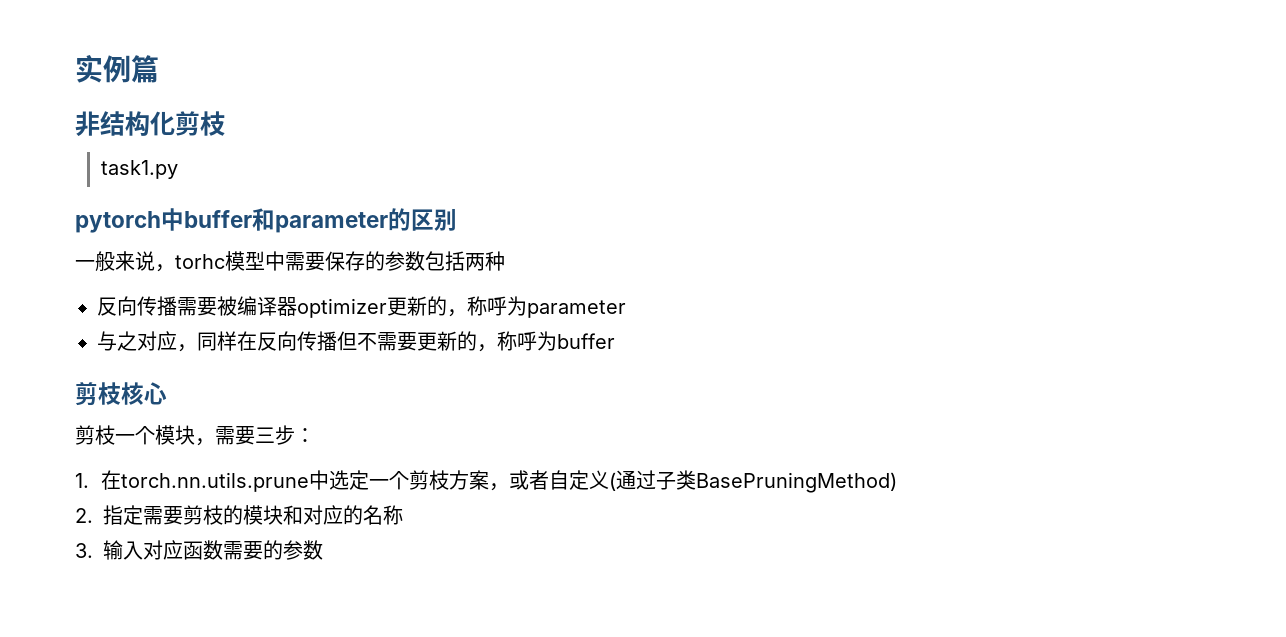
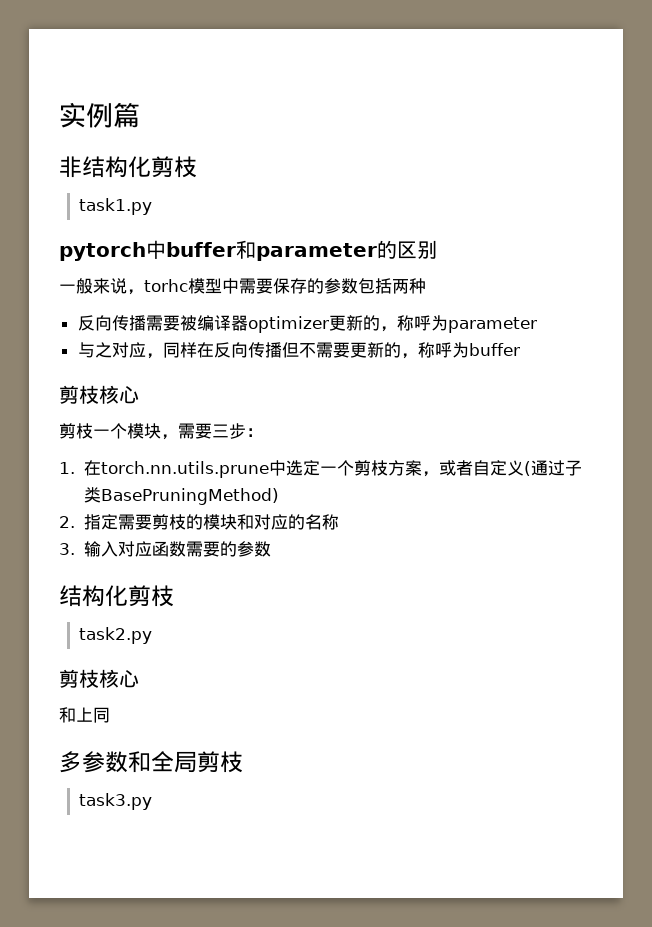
(323, 550) none -> [59,585,174,607] [79,627,153,644] [59,669,139,688] [59,707,110,723] [59,751,243,773] [79,793,153,810] // 结构化剪枝 // task2.py // 剪枝核心 // 和上同 // 多参数和全局剪枝 // task3.py

